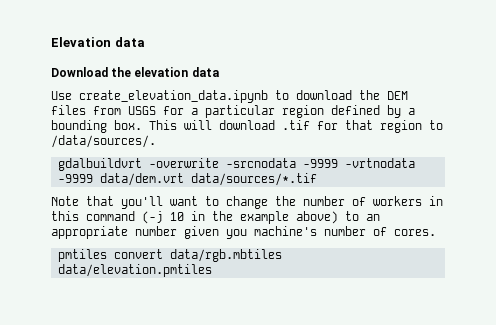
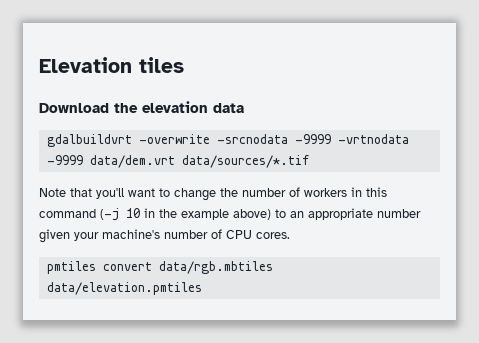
[114,37,145,47] data -> [139,57,184,73] tiles
[51,90,408,103] [51,105,415,118] [51,120,443,133] [51,135,156,148] // Use create_elevation_data.ipynb to download the DEM files from USGS for a particular region defined by a bounding box. This will download .tif for that region to /data/sources/. -> (244, 108) none
[226,229,247,239] you -> [74,232,99,241] your
(387, 231) none -> [226,230,252,239] CPU

